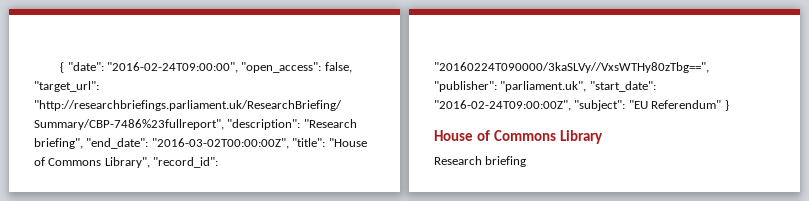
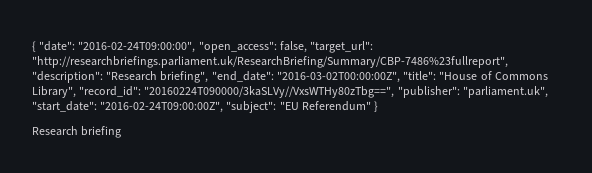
[434,130,603,144] // House of Commons Library -> (379, 106) none

